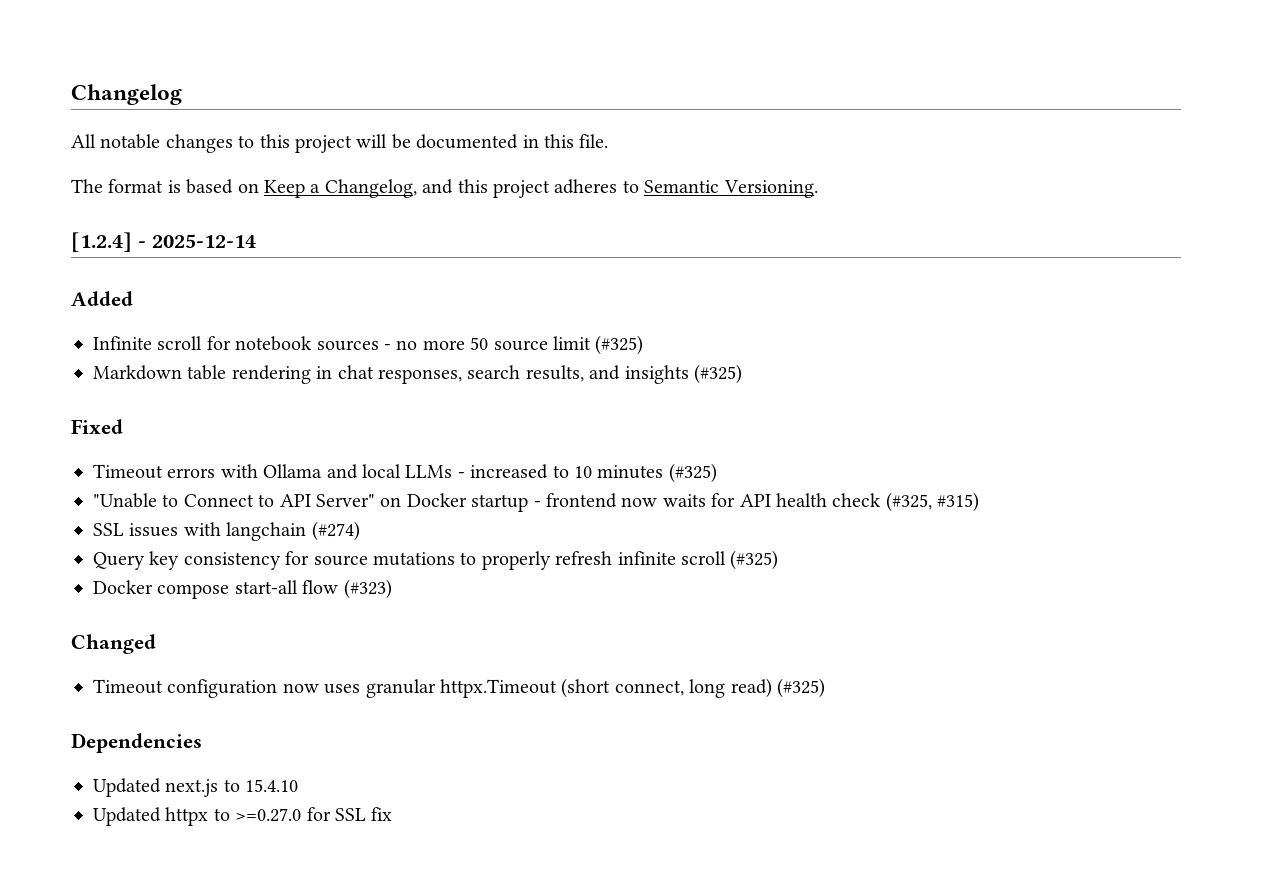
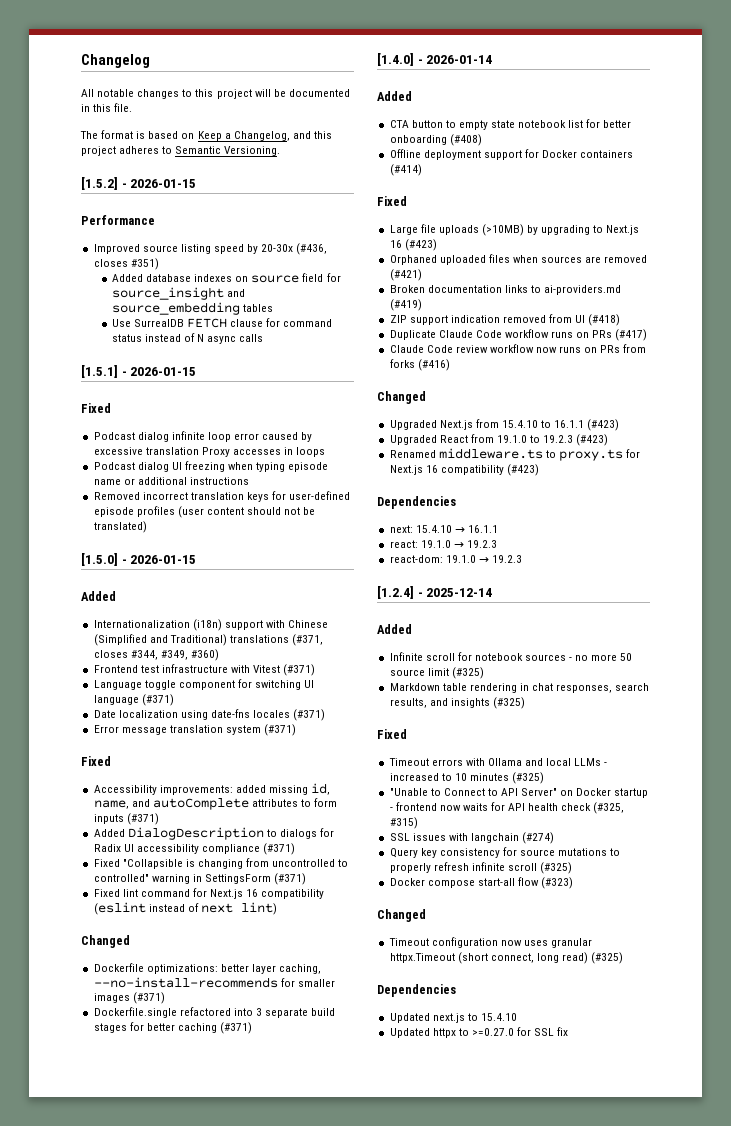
(818, 189) none -> [81,177,197,190] [81,215,155,225] [93,243,328,255] [93,258,159,270] [111,273,341,283] [111,287,246,300] [111,302,274,315] [111,318,333,328] [111,333,264,344] [81,365,197,378] [81,403,111,413] [93,431,313,442] [93,447,326,457] [93,461,329,472] [93,477,249,485] [93,491,351,502] [93,506,316,518] [93,521,147,533] [81,553,197,566] [81,591,116,601] [93,619,329,631] [93,634,324,646] [93,649,219,661] [93,664,316,676] [93,679,315,690] [93,694,174,706] [93,709,326,721] [93,724,297,736] [81,756,111,766] [93,783,331,795] [93,798,338,810] [93,813,159,825] [93,827,335,840] [93,843,296,855] [93,858,349,869] [93,873,307,885] [93,888,325,899] [93,902,277,915] [81,935,130,948] [93,963,322,974] [93,977,335,988] [93,992,165,1004] [93,1007,336,1018] [93,1022,253,1034] [377,53,493,66] [377,91,412,101] [389,119,632,130] [389,134,482,146] [389,149,634,160] [389,164,422,176] [377,196,407,206] [389,224,640,236] [389,239,437,251] [389,254,648,265] [389,269,422,281] [389,285,622,295] [389,299,422,311] [389,314,621,326] [389,329,648,341] [389,344,647,353] [389,359,450,371] [377,391,426,404] [389,419,620,431] [389,434,609,446] [389,448,641,461] [389,464,539,476] [377,496,456,509] [389,525,498,533] [389,540,497,548] [389,555,522,563] // [1.5.2] - 2026-01-15 // Performance // Improved source listing speed by 20-30x (#436, closes #351) // Added database indexes on source field for source_insight and source_embedding tables // Use SurrealDB FETCH clause for command status instead of N async calls // [1.5.1] - 2026-01-15 // Fixed // Podcast dialog infinite loop error caused by excessive translation Proxy accesses in loops // Podcast dialog UI freezing when typing episode name or additional instructions // Removed incorrect translation keys for user-defined episode profiles (user content should not be translated) // [1.5.0] - 2026-01-15 // Added // Internationalization (i18n) support with Chinese (Simplified and Traditional) translations (#371, closes #344, #349, #360) // Frontend test infrastructure with Vitest (#371) // Language toggle component for switching UI language (#371) // Date localization using date-fns locales (#371) // Error message translation system (#371) // Fixed // Accessibility improvements: added missing id, name, and autoComplete attributes to form inputs (#371) // Added DialogDescription to dialogs for Radix UI accessibility compliance (#371) // Fixed "Collapsible is changing from uncontrolled to controlled" warning in SettingsForm (#371) // Fixed lint command for Next.js 16 compatibility (eslint instead of next lint) // Changed // Dockerfile optimizations: better layer caching, --no-install-recommends for smaller images (#371) // Dockerfile.single refactored into 3 separate build stages for better caching (#371) // [1.4.0] - 2026-01-14 // Added // CTA button to empty state notebook list for better onboarding (#408) // Offline deployment support for Docker containers (#414) // Fixed // Large file uploads (>10MB) by upgrading to Next.js 16 (#423) // Orphaned uploaded files when sources are removed (#421) // Broken documentation links to ai-providers.md (#419) // ZIP support indication removed from UI (#418) // Duplicate Claude Code workflow runs on PRs (#417) // Claude Code review workflow now runs on PRs from forks (#416) // Changed // Upgraded Next.js from 15.4.10 to 16.1.1 (#423) // Upgraded React from 19.1.0 to 19.2.3 (#423) // Renamed middleware.ts to proxy.ts for Next.js 16 compatibility (#423) // Dependencies // next: 15.4.10 → 16.1.1 // react: 19.1.0 → 19.2.3 // react-dom: 19.1.0 → 19.2.3

